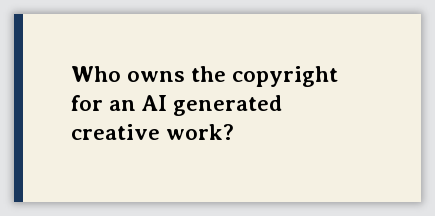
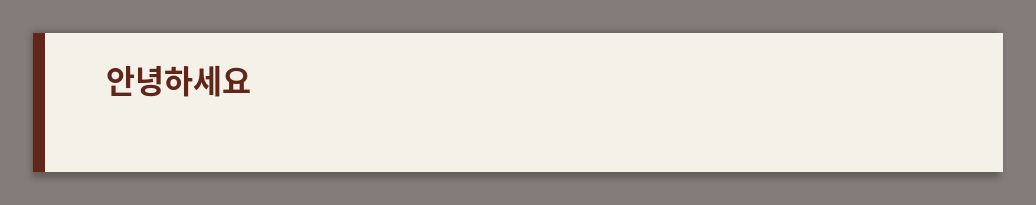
[71,66,339,87] [71,95,283,116] [71,124,235,140] Who owns the copyright for an AI generated creative work? -> [106,65,251,97] 안녕하세요

